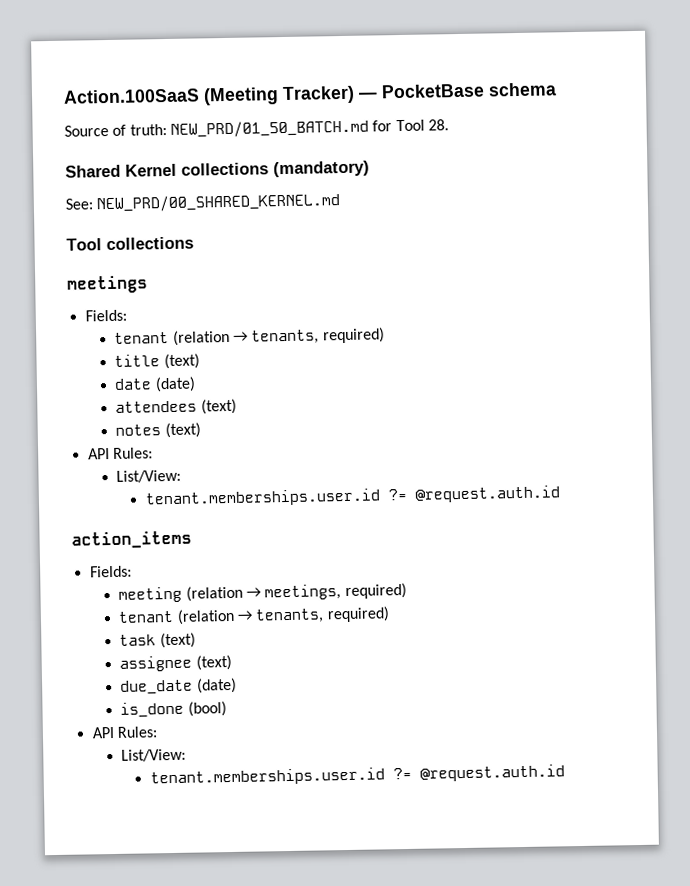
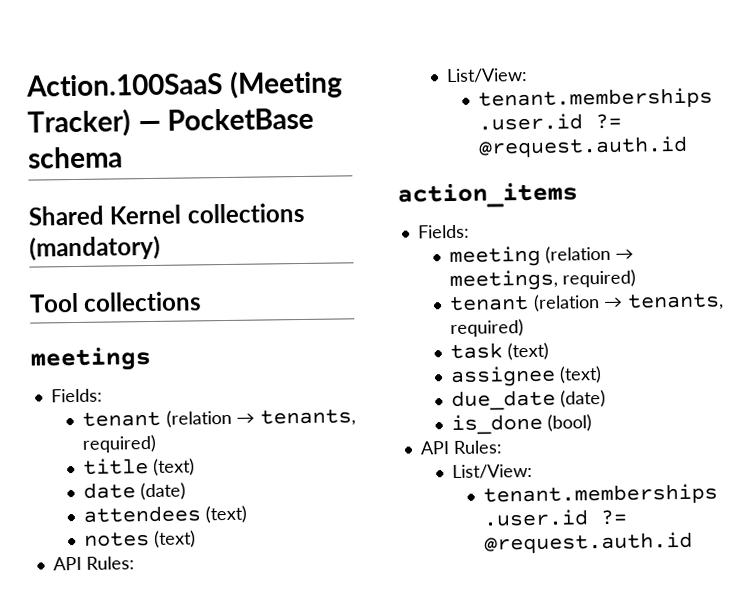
[64,119,449,138] // Source of truth: NEW_PRD/01_50_BATCH.md for Tool 28. -> (123, 157) none
[65,193,341,213] // See: NEW_PRD/00_SHARED_KERNEL.md -> (161, 248) none

